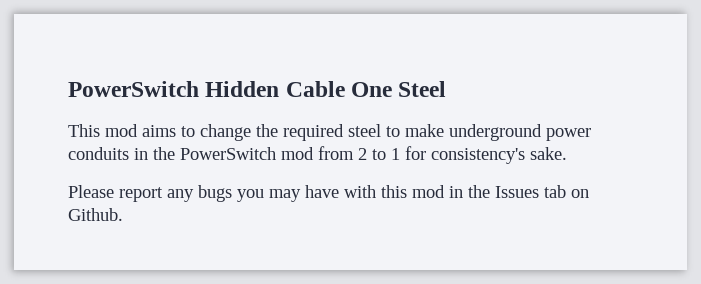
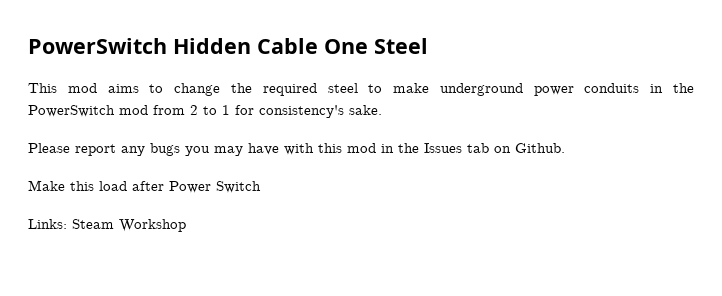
(123, 214) none -> [28,180,261,193] [28,219,186,232] // Make this load after Power Switch // Links: Steam Workshop

